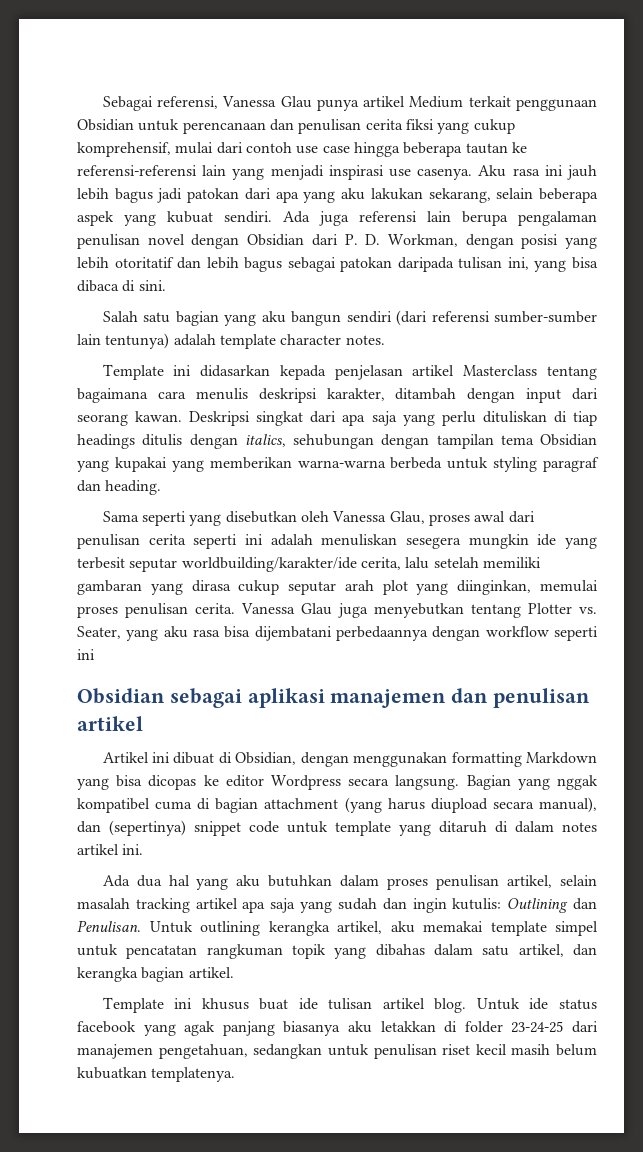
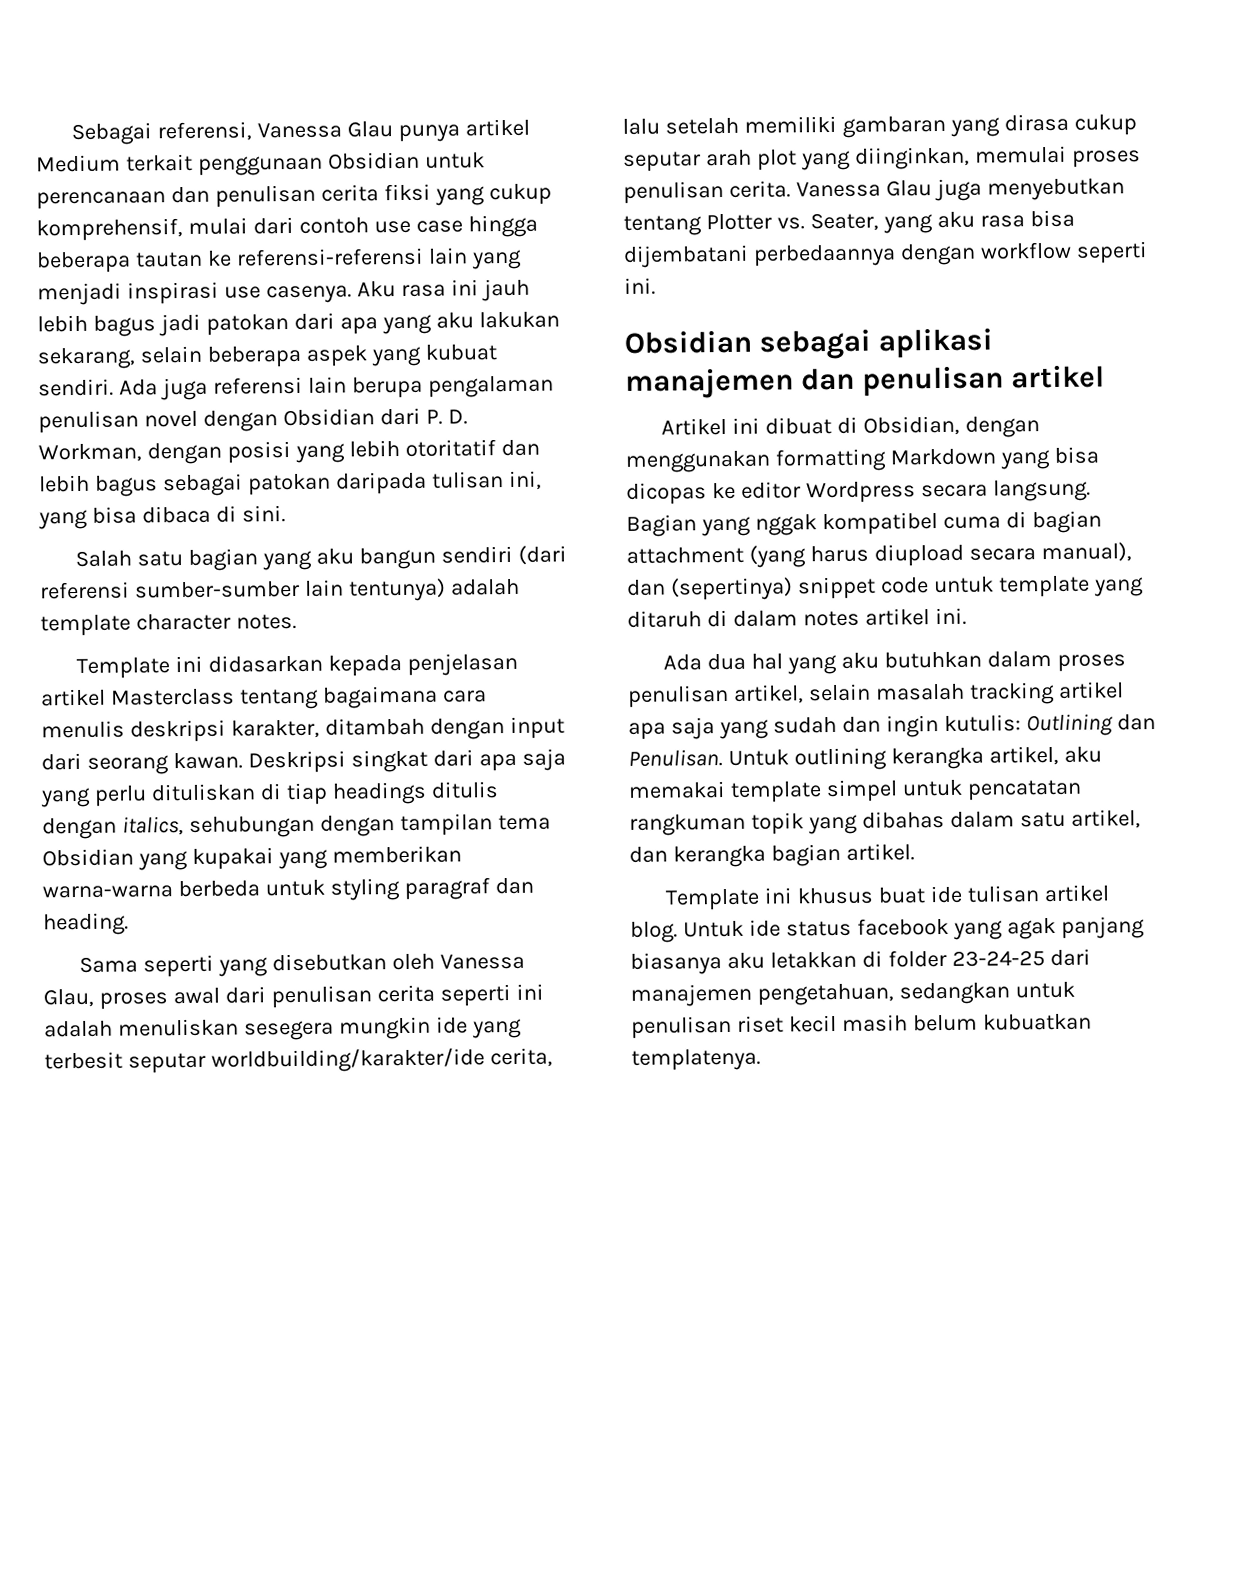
[77,649,95,660] ini -> [624,277,656,295] ini.

